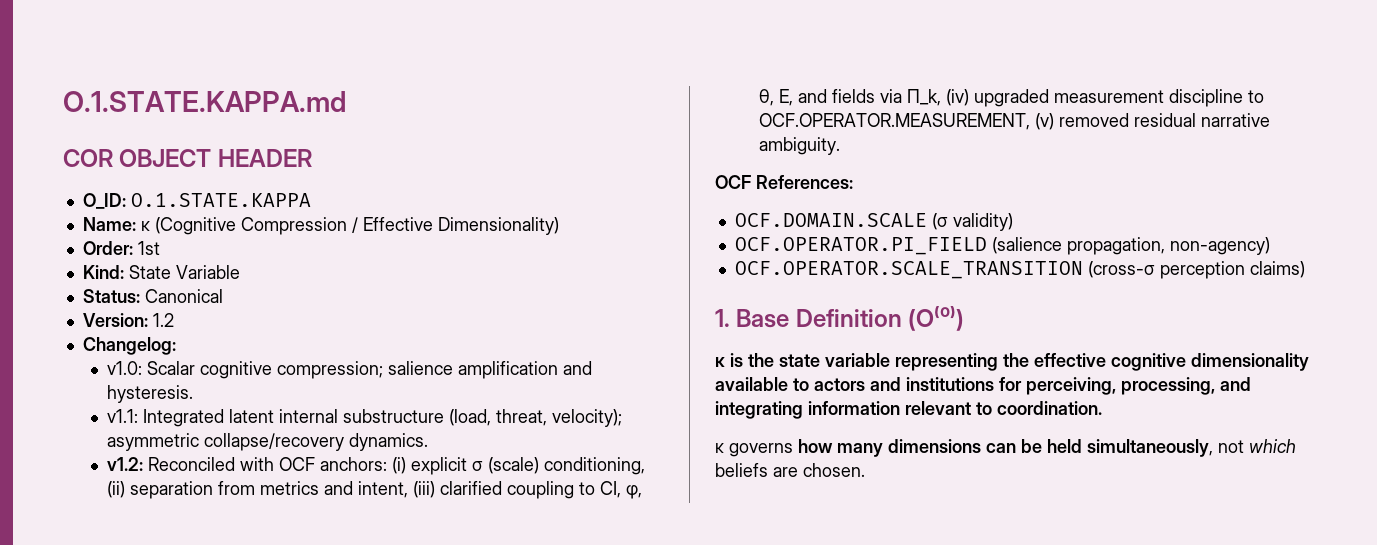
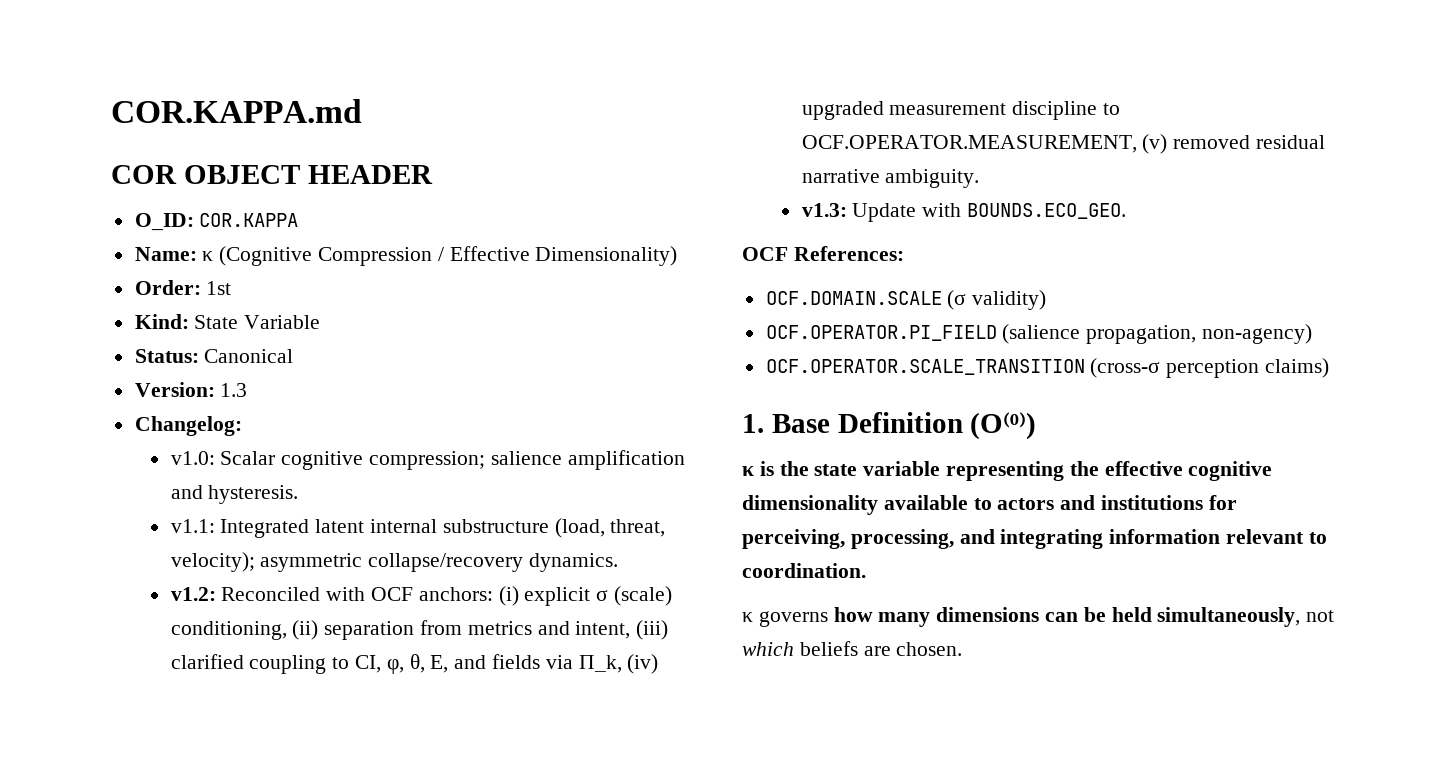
[63,91,346,112] O.1.STATE.KAPPA.md -> [111,99,362,123] COR.KAPPA.md
[130,193,311,207] O.1.STATE.KAPPA -> [199,213,299,227] COR.KAPPA
[152,313,174,327] 1.2 -> [220,383,248,397] 1.3
(841, 146) none -> [801,203,1126,222] // v1.3: Update with BOUNDS.ECO_GEO.

